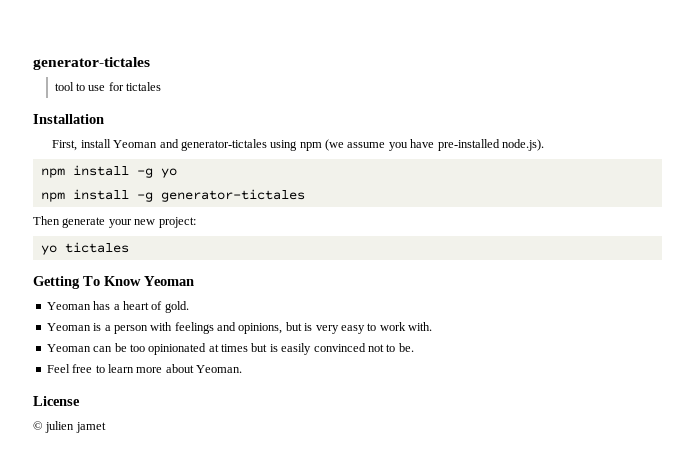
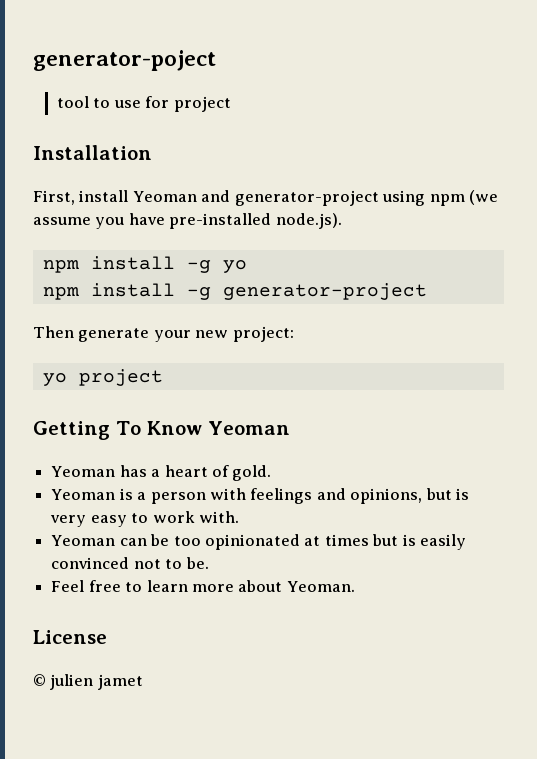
[33,57,150,70] generator-tictales -> [33,50,216,71] generator-poject
[125,82,161,91] tictales -> [173,96,231,112] project
[180,139,267,151] generator-tictales -> [234,190,379,206] generator-project
[160,189,305,202] generator-tictales -> [222,283,427,300] generator-project
[64,242,129,253] tictales -> [78,369,163,386] project

